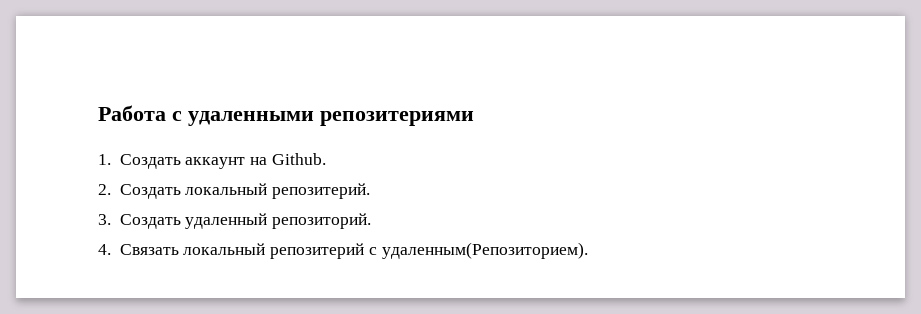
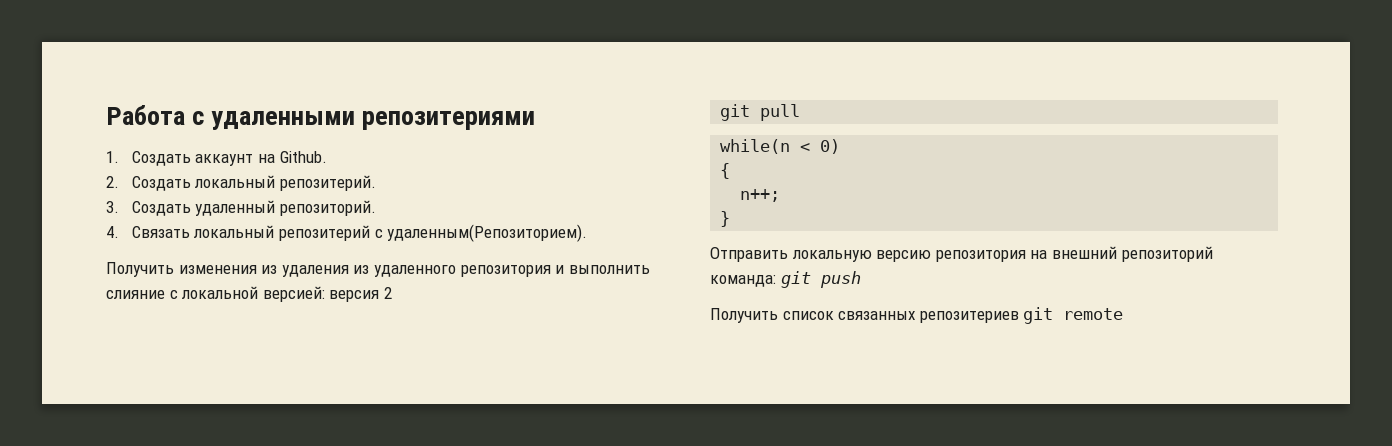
(588, 250) none -> [106,262,650,277] [106,286,392,302] [720,104,801,121] [720,139,841,154] [720,163,731,179] [740,189,781,202] [720,211,731,227] [710,246,1213,262] [710,271,861,288] [710,307,1124,324] // Получить изменения из удаления из удаленного репозитория и выполнить слияние с локальной версией: версия 2 // git pull // while(n < 0) // { // n++; // } // Отправить локальную версию репозитория на внешний репозиторий команда: git push // Получить список связанных репозитериев git remote

